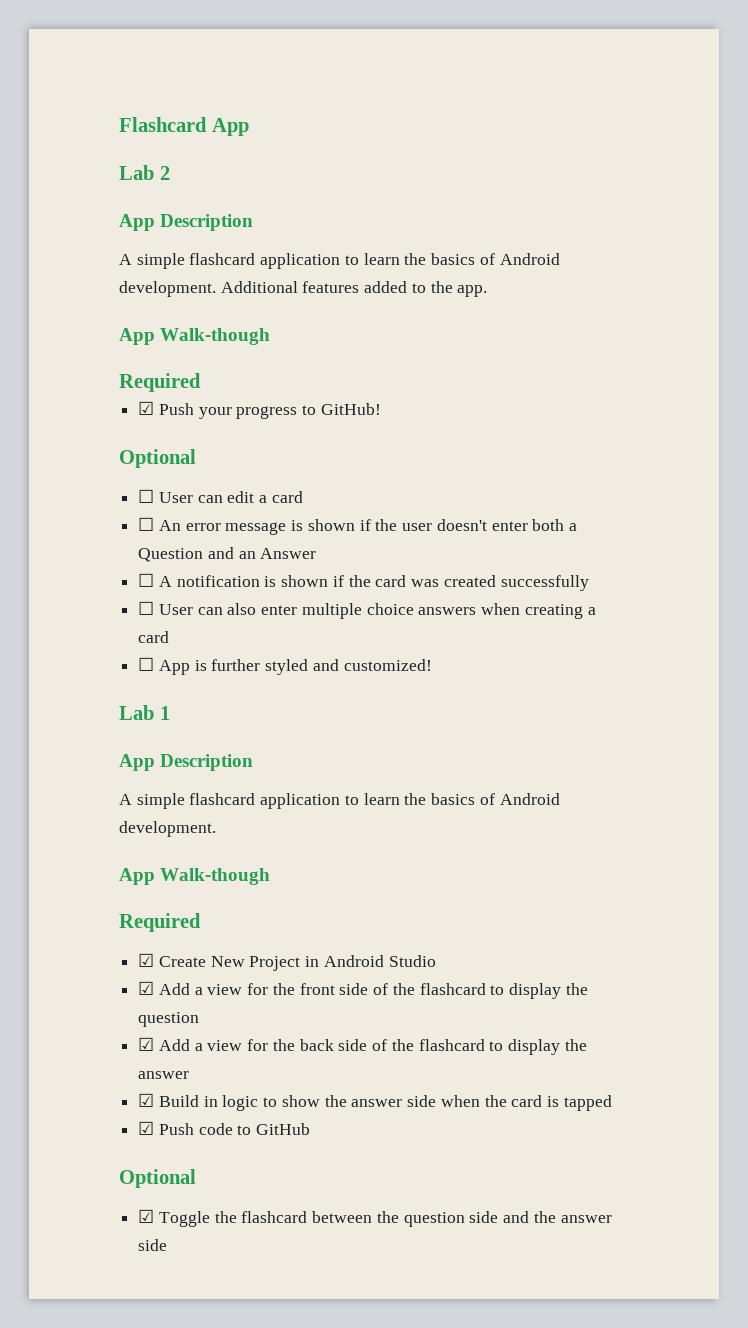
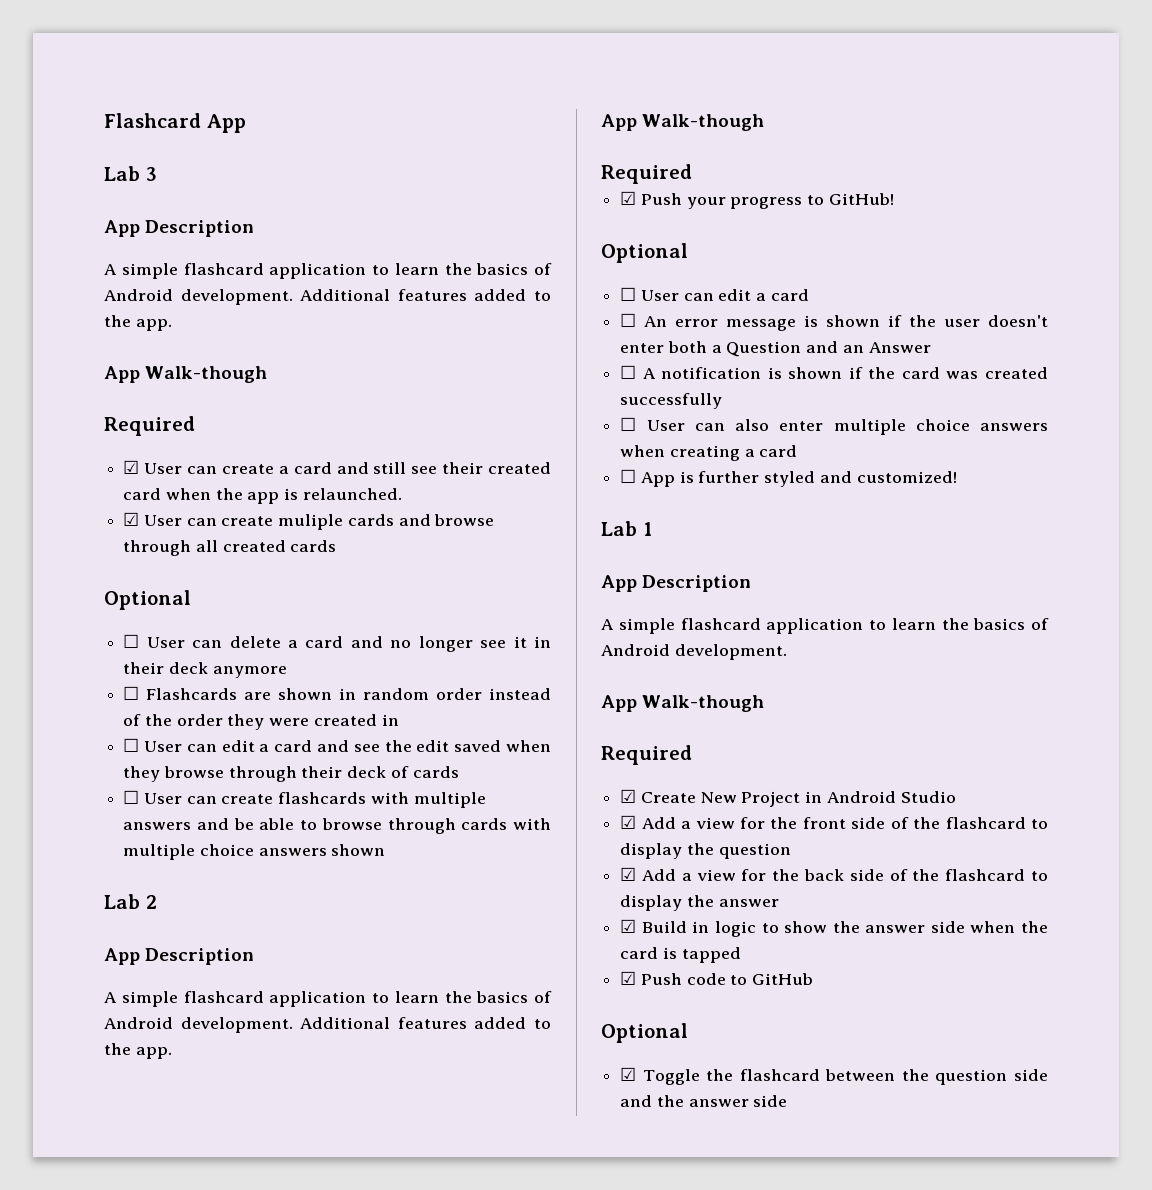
(249, 127) none -> [104,166,157,181] [104,220,255,237] [104,263,552,279] [104,289,551,305] [104,315,172,331] [104,366,268,383] [104,416,195,436] [123,460,551,474] [123,488,402,504] [123,512,495,530] [123,540,337,556] [104,590,191,610] [123,634,551,652] [123,662,287,678] [123,686,551,700] [123,714,399,730] [123,738,551,752] [123,766,459,782] [123,790,486,808] [123,818,551,834] [123,844,386,860] // Lab 3 // App Description // A simple flashcard application to learn the basics of Android development. Additional features added to the app. // App Walk-though // Required // ☑ User can create a card and still see their created card when the app is relaunched. // ☑ User can create muliple cards and browse through all created cards // Optional // ☐ User can delete a card and no longer see it in their deck anymore // ☐ Flashcards are shown in random order instead of the order they were created in // ☐ User can edit a card and see the edit saved when they browse through their deck of cards // ☐ User can create flashcards with multiple answers and be able to browse through cards with multiple choice answers shown

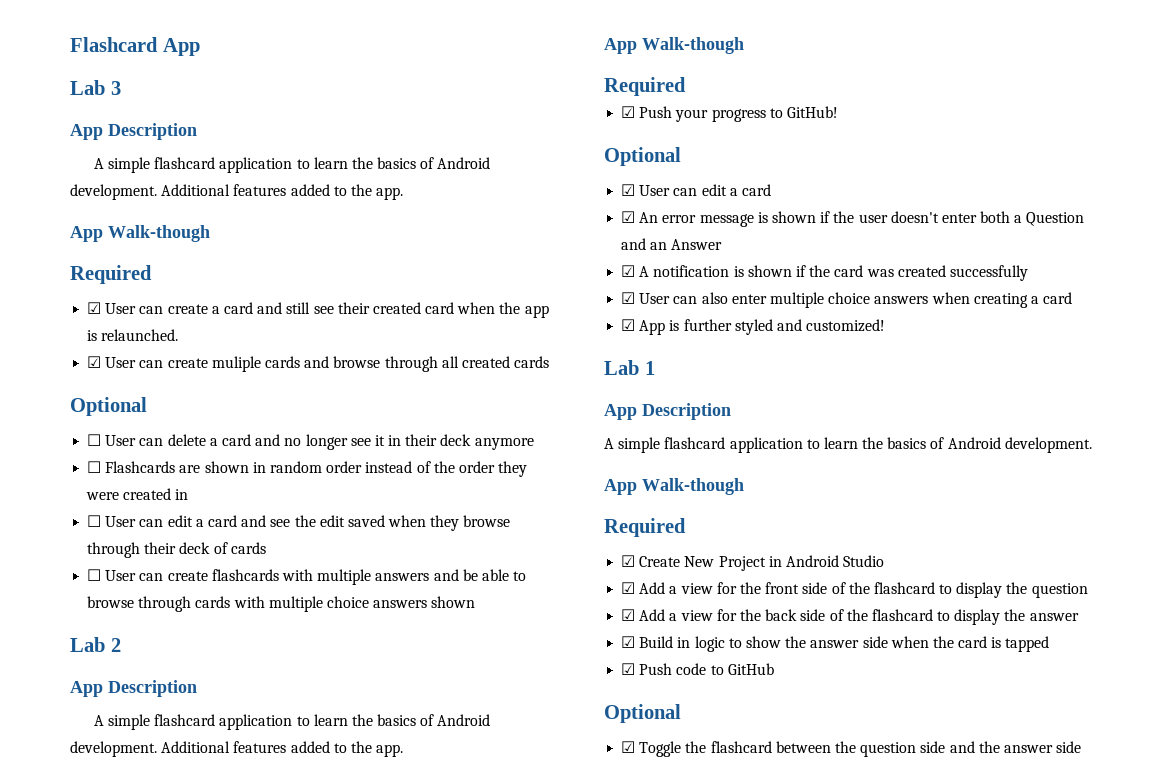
[620,287,637,301] ☐ -> [621,184,636,196] ☑
[620,313,637,327] ☐ -> [621,211,636,223] ☑
[620,365,637,379] ☐ -> [621,265,636,277] ☑
[620,417,637,431] ☐ -> [621,292,636,304] ☑
[620,469,637,483] ☐ -> [621,319,636,331] ☑

